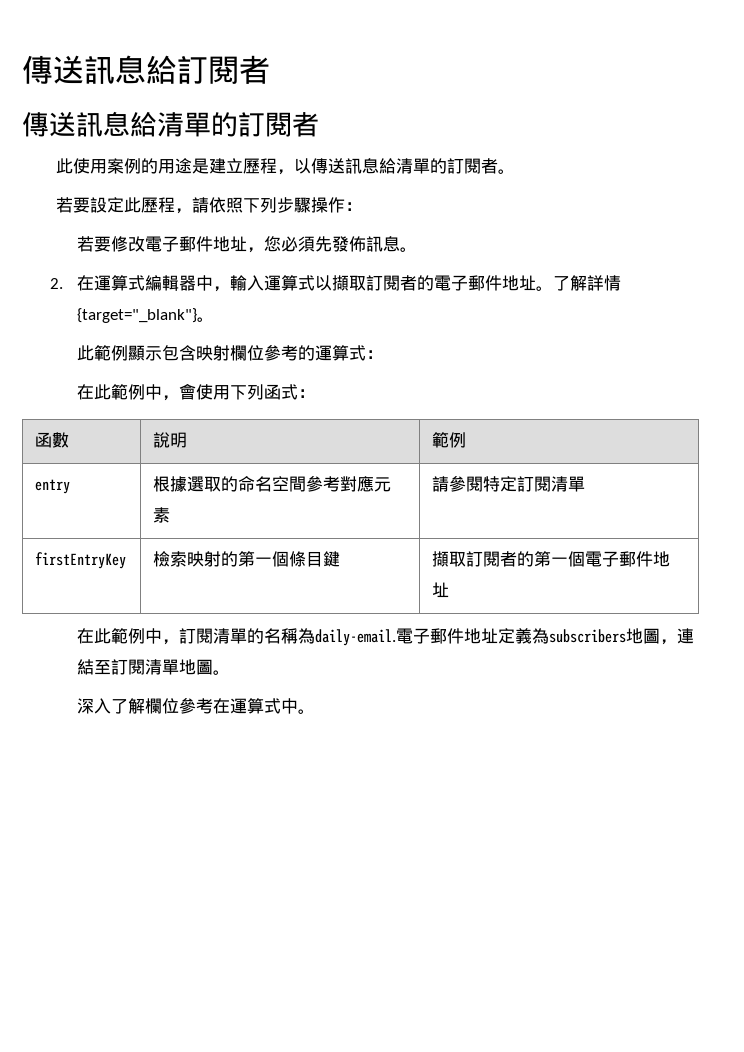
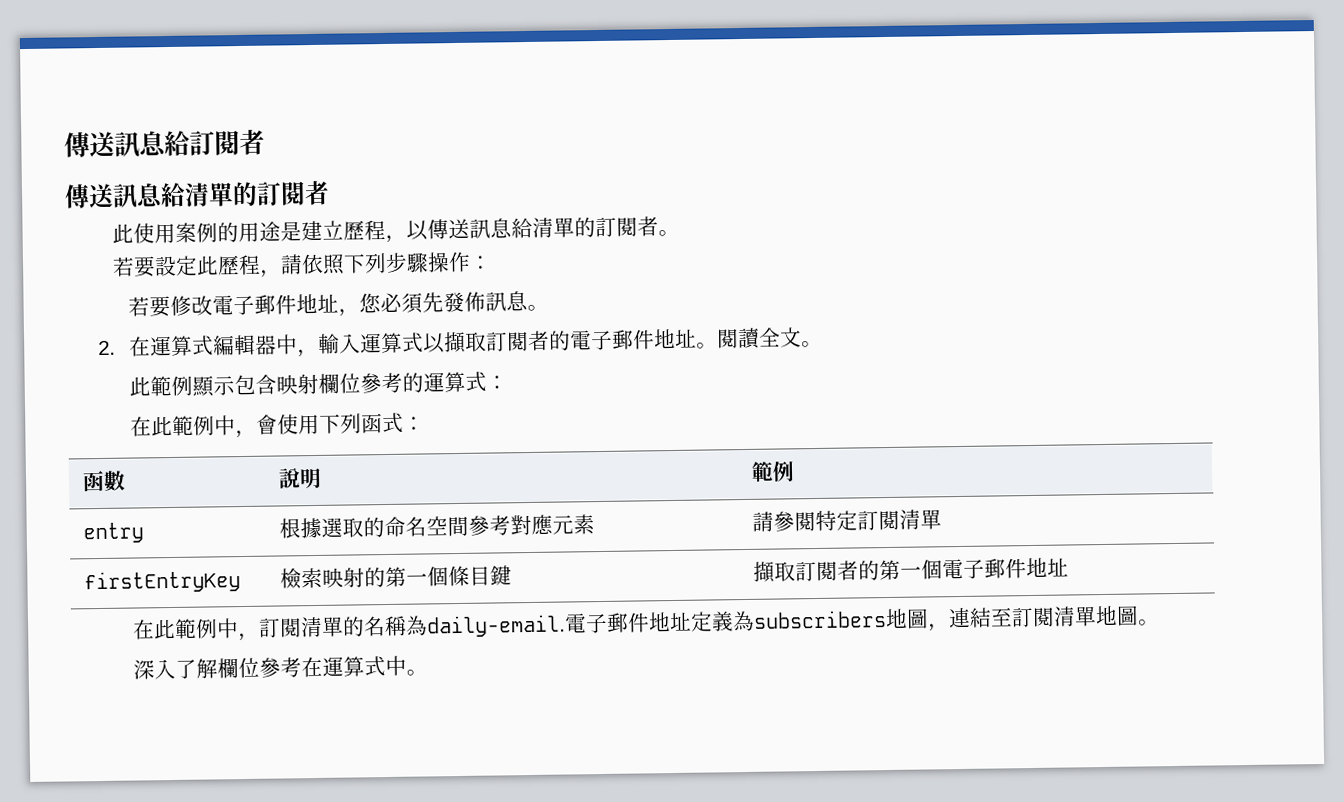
[553,275,622,291] [77,308,198,323] 了解詳情{target="_blank"} -> [716,327,802,350] 閱讀全文

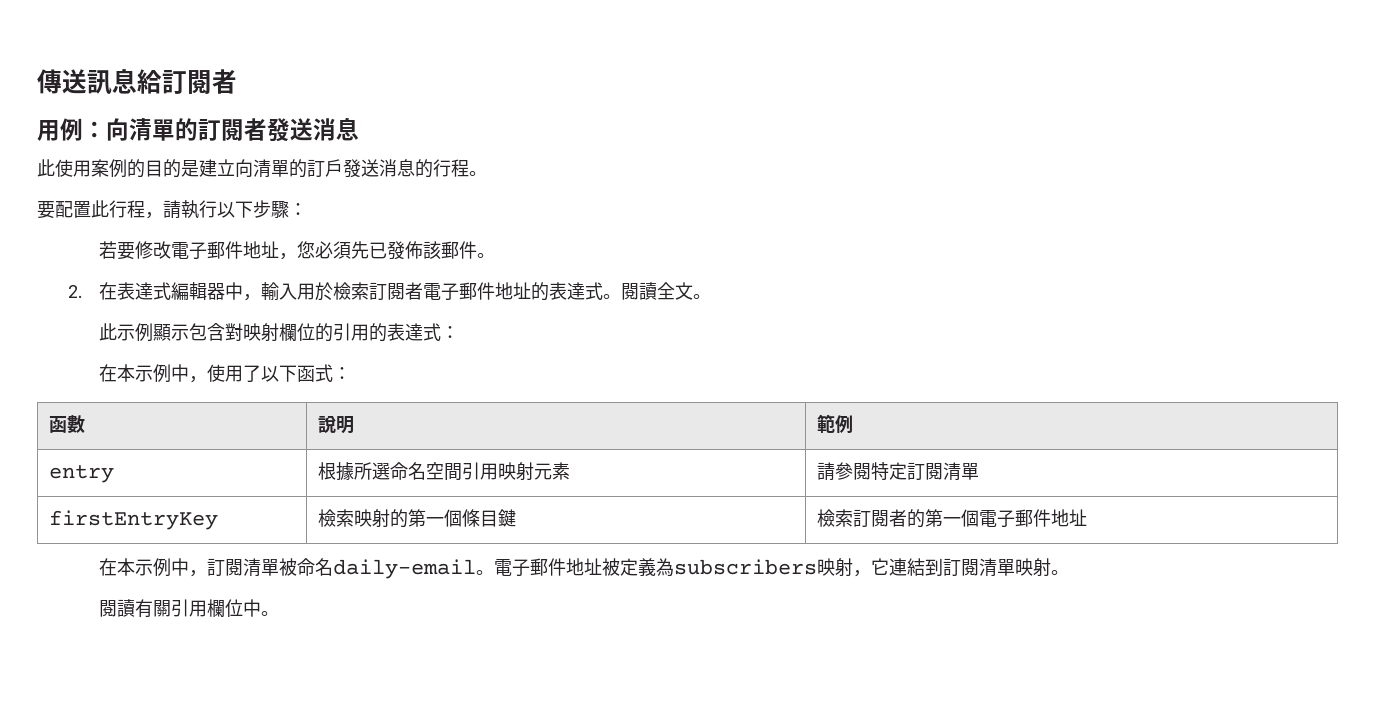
[64,180,330,209] 傳送訊息給清單的訂閱者 -> [37,117,359,142] 用例：向清單的訂閱者發送消息
[237,216,680,243] [111,251,471,278] 用途是建立歷程，以傳送訊息給清單的訂閱者。 // 若要設定此歷程，請依照下列步驟操作 -> [145,159,487,178] [37,200,289,219] 目的是建立向清單的訂戶發送消息的行程。 // 要配置此行程，請執行以下步驟
[442,291,528,313] 發佈訊息 -> [368,241,477,260] 已發佈該郵件
[149,335,193,357] 運算 -> [116,282,153,300] 表達
[359,328,697,354] 運算式以擷取訂閱者的電子郵件地址 -> [296,282,603,301] 用於檢索訂閱者電子郵件地址的表達式
[149,375,172,397] 範 -> [116,324,135,341] 示
(277, 384) none -> [224,323,243,341] 對
[359,371,466,394] 參考的運算 -> [314,323,423,342] 的引用的表達
[150,413,362,439] 此範例中，會使用下列 -> [116,364,297,383] 本示例中，使用了以下
[320,517,385,538] 選取的 -> [354,462,391,480] 所選
[467,514,553,536] 參考對應 -> [462,462,535,481] 引用映射
[752,561,796,583] 擷取 -> [817,509,854,527] 檢索
[152,618,197,640] 此範 -> [116,558,153,576] 本示
[341,611,692,638] 的名稱為daily-email.電子郵件地址 -> [278,558,620,579] 被命名daily-email。電子郵件地址被
[884,605,1160,632] [132,656,386,680] 地圖，連結至訂閱清單地圖。 // 深入了解欄位參考在運算式 -> [816,558,1069,577] [98,599,243,618] 映射，它連結到訂閱清單映射。 // 閱讀有關引用欄位

